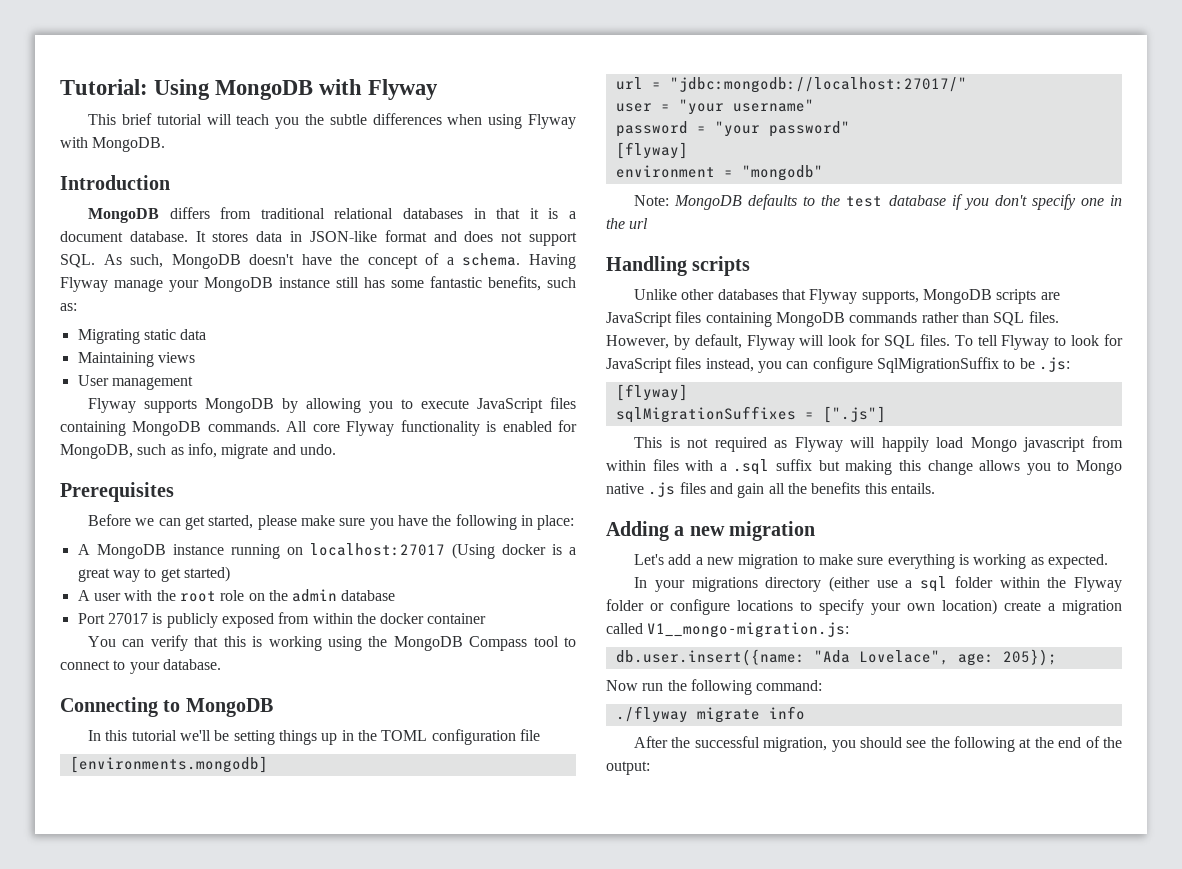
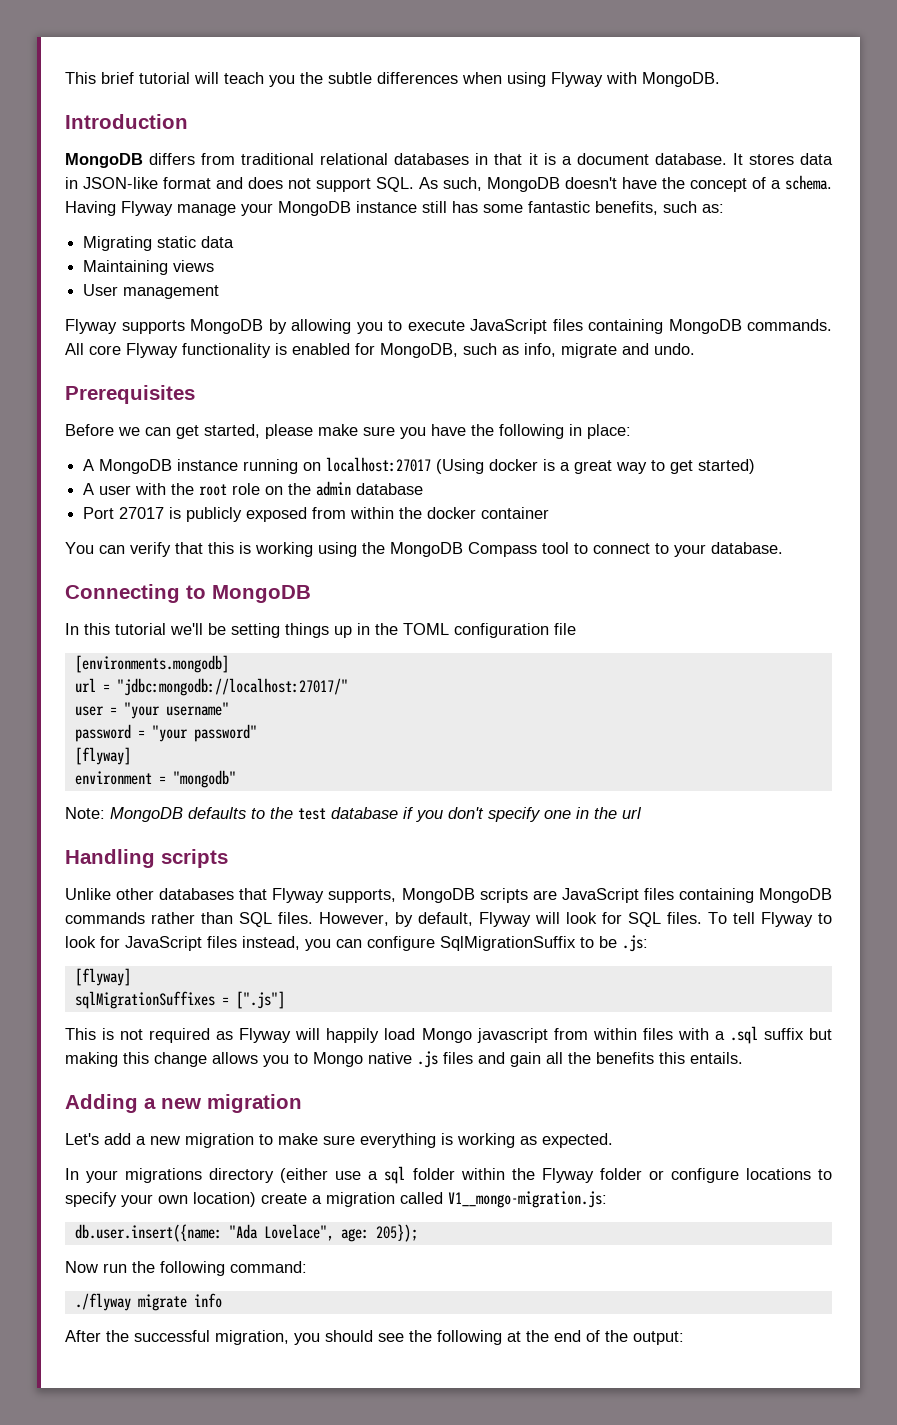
[60,79,439,100] Tutorial: Using MongoDB with Flyway // -> (65, 78) none

